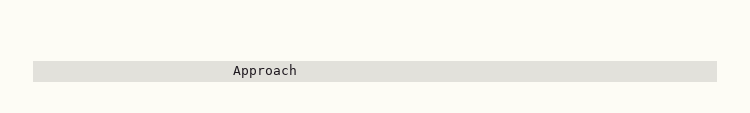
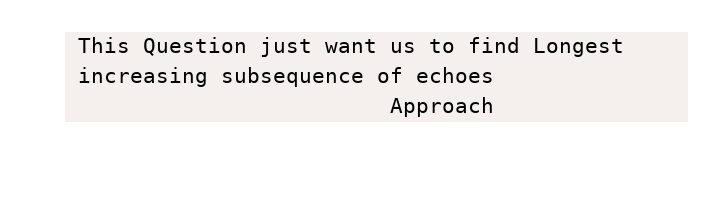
(233, 71) none -> [77,37,624,57] [77,67,494,87] This Question just want us to find Longest increasing subsequence of echoes //

